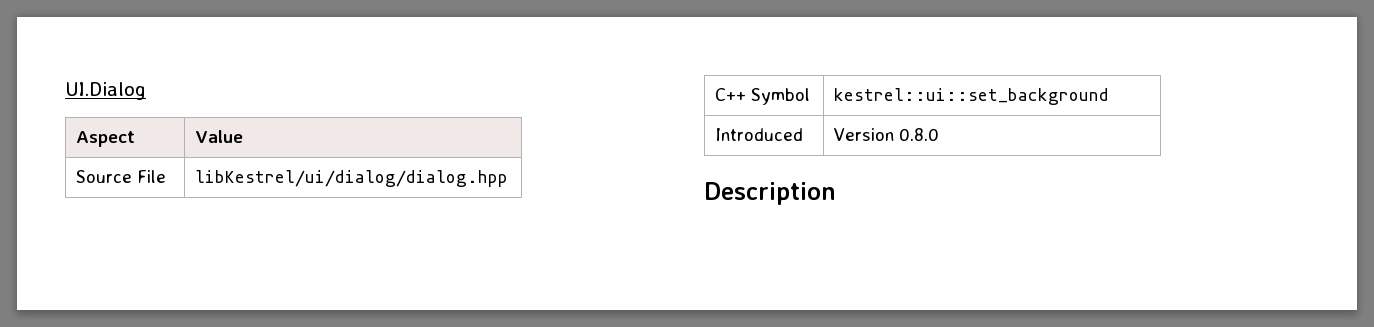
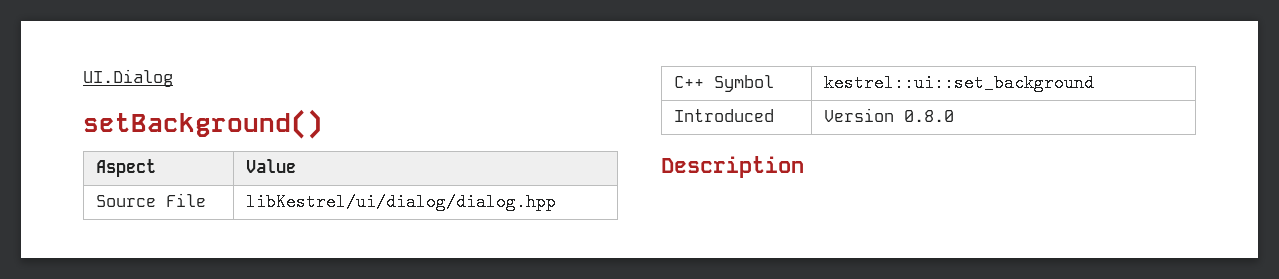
(146, 91) none -> [83,109,323,139] // setBackground()

